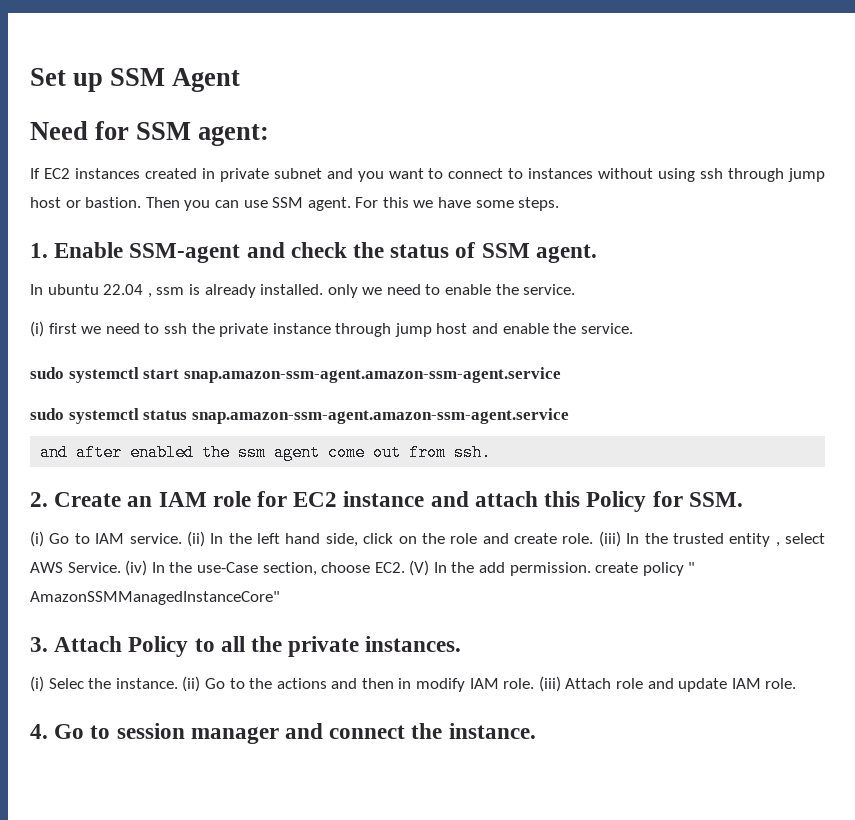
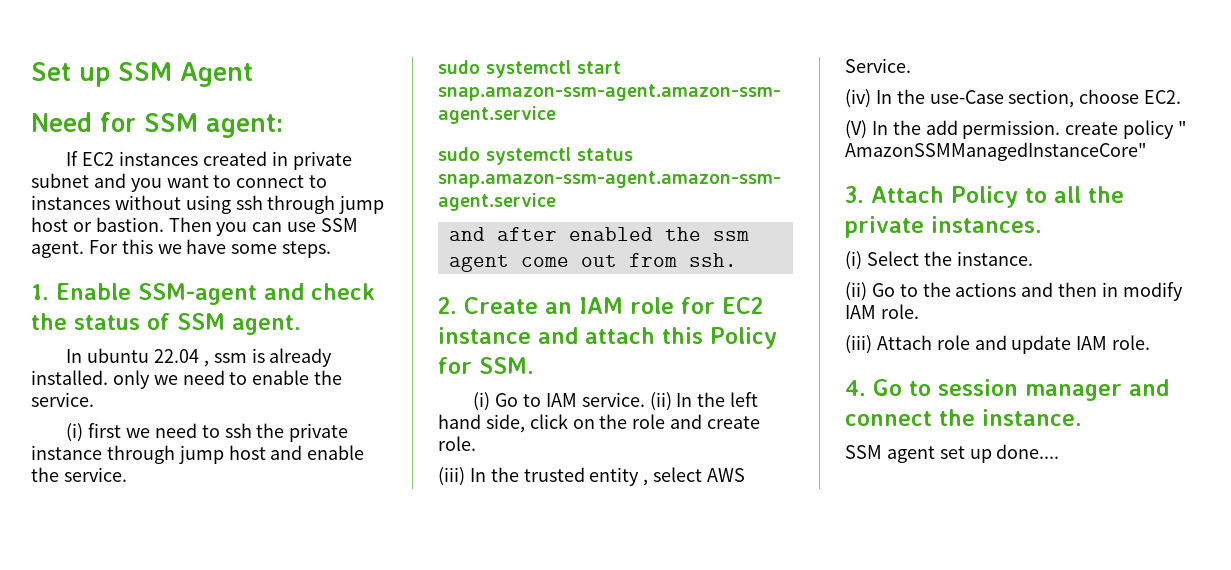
(594, 538) none -> (476, 443) //
(121, 567) none -> (911, 65) //
(405, 567) none -> (1182, 97) //
[48,678,178,689] Selec the instance. -> [866,251,1033,266] Select the instance. //
(535, 683) none -> (919, 311) //
(536, 731) none -> [845,444,1060,463] // SSM agent set up done....

